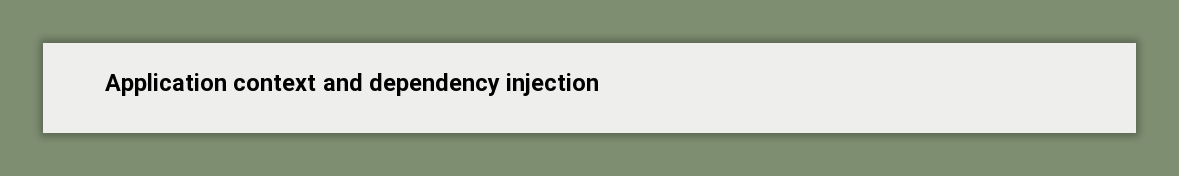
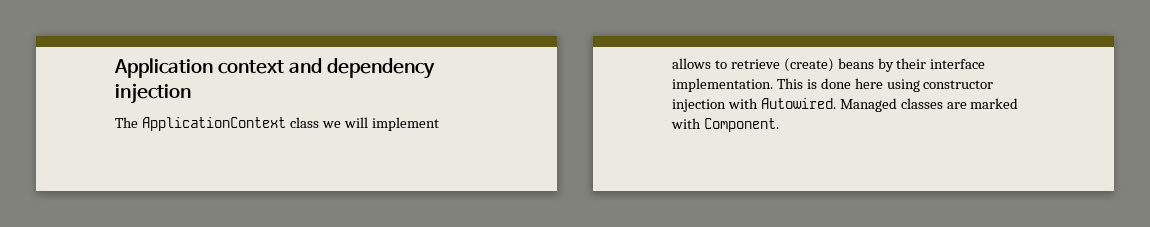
(600, 84) none -> [115,117,439,131] [672,58,986,72] [672,78,994,92] [672,98,1019,112] [671,118,779,132] // The ApplicationContext class we will implement allows to retrieve (create) beans by their interface implementation. This is done here using constructor injection with Autowired. Managed classes are marked with Component.

